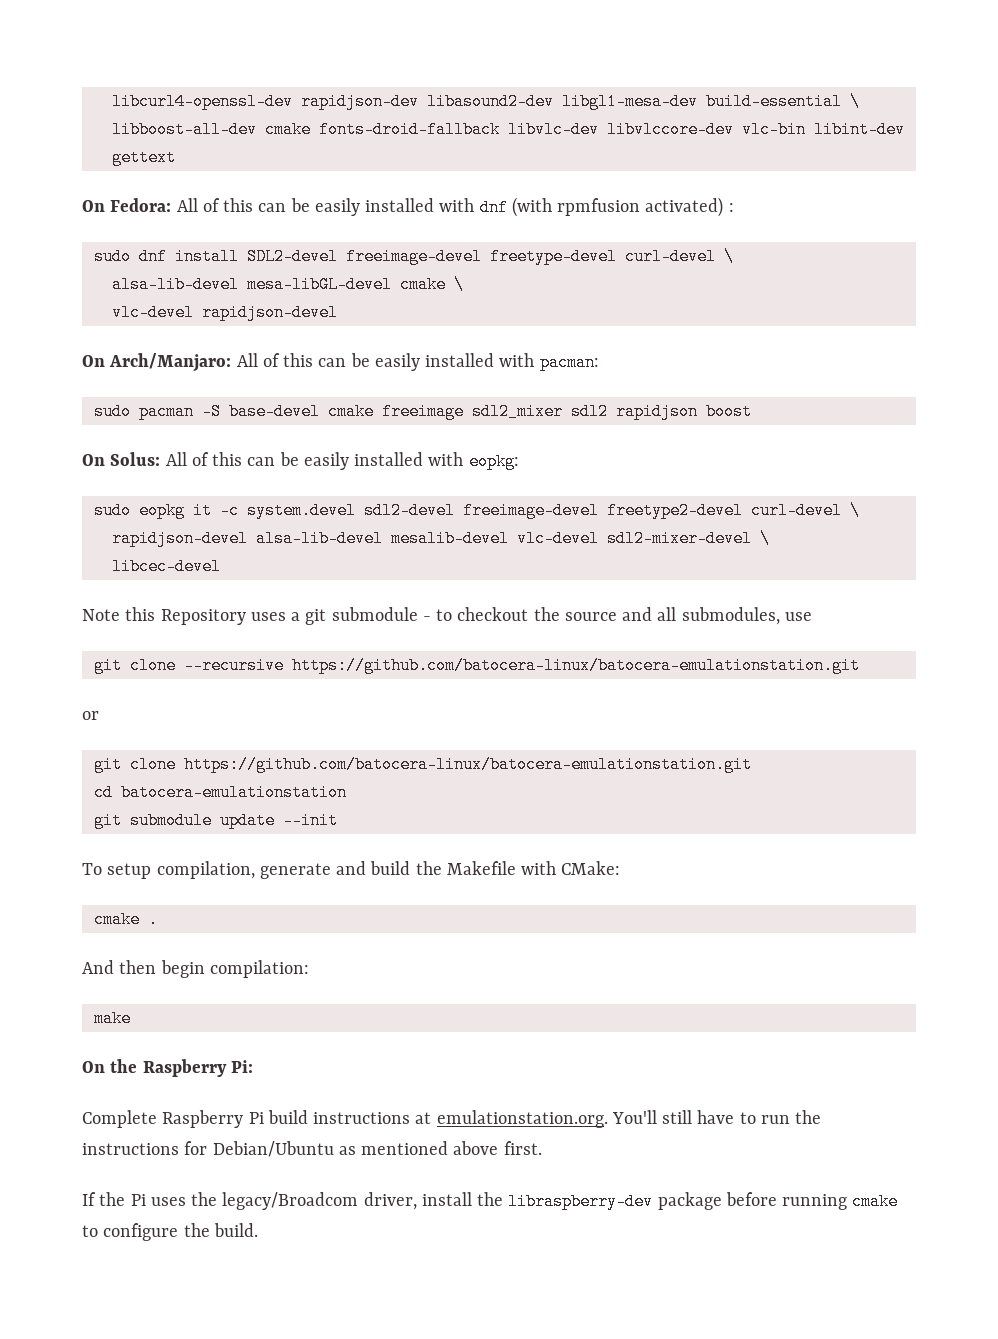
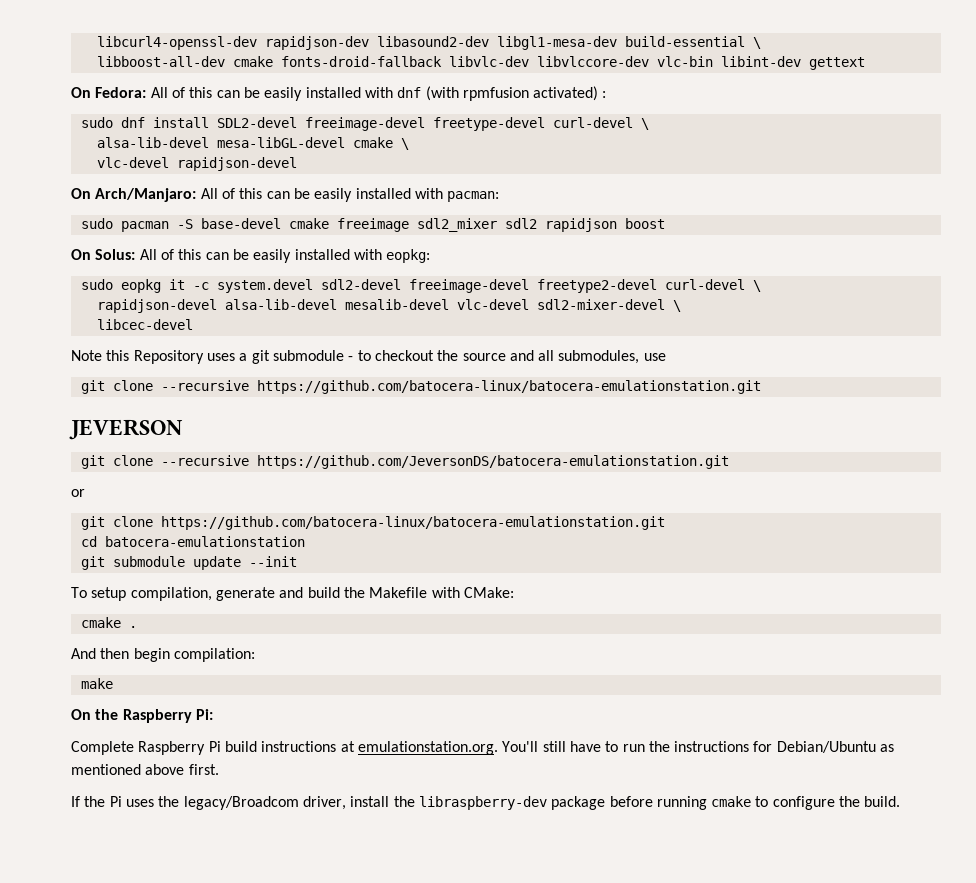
(860, 665) none -> [69,419,183,440] [80,455,729,469] // JEVERSON // git clone --recursive https://github.com/JeversonDS/batocera-emulationstation.git

